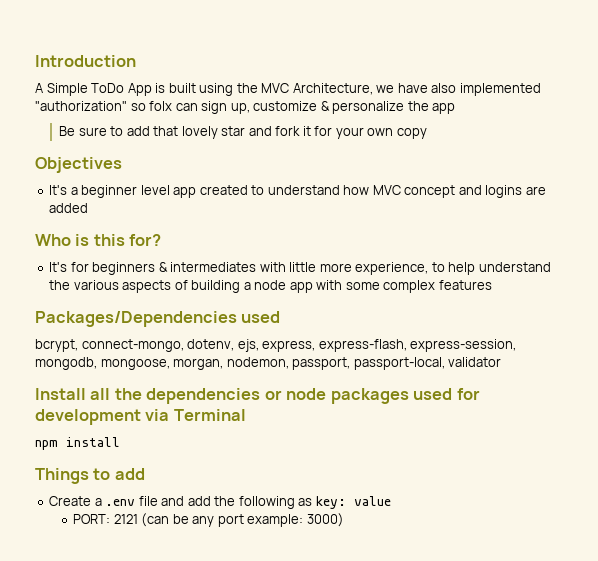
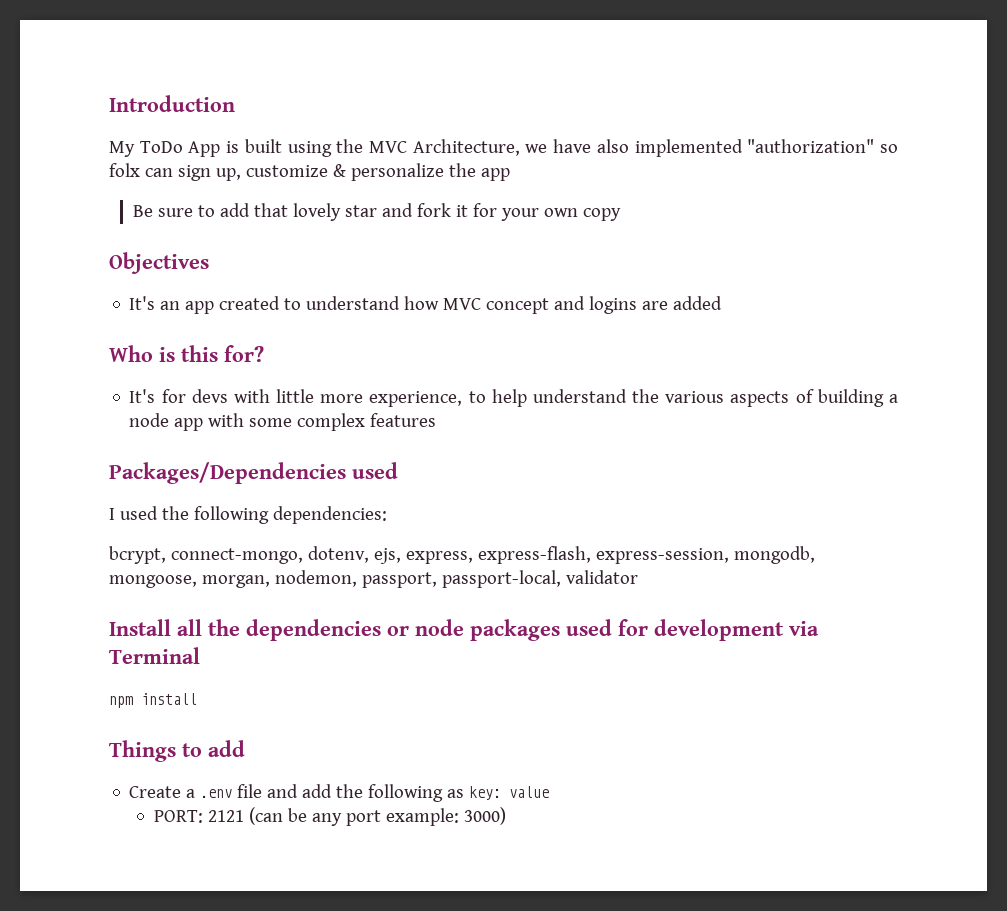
[35,83,88,96] A Simple -> [109,141,135,157] My
[70,185,170,198] a beginner level -> [160,301,181,310] an
[92,262,257,275] beginners & intermediates -> [191,389,228,403] devs
(281, 317) none -> [109,506,387,524] // I used the following dependencies:

